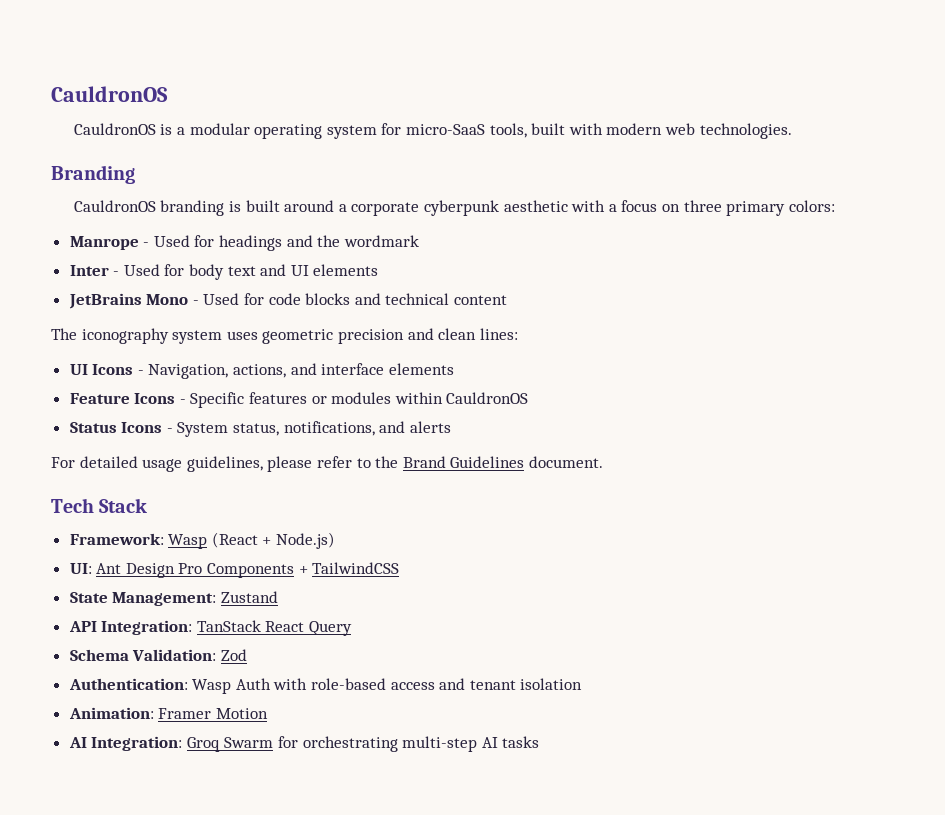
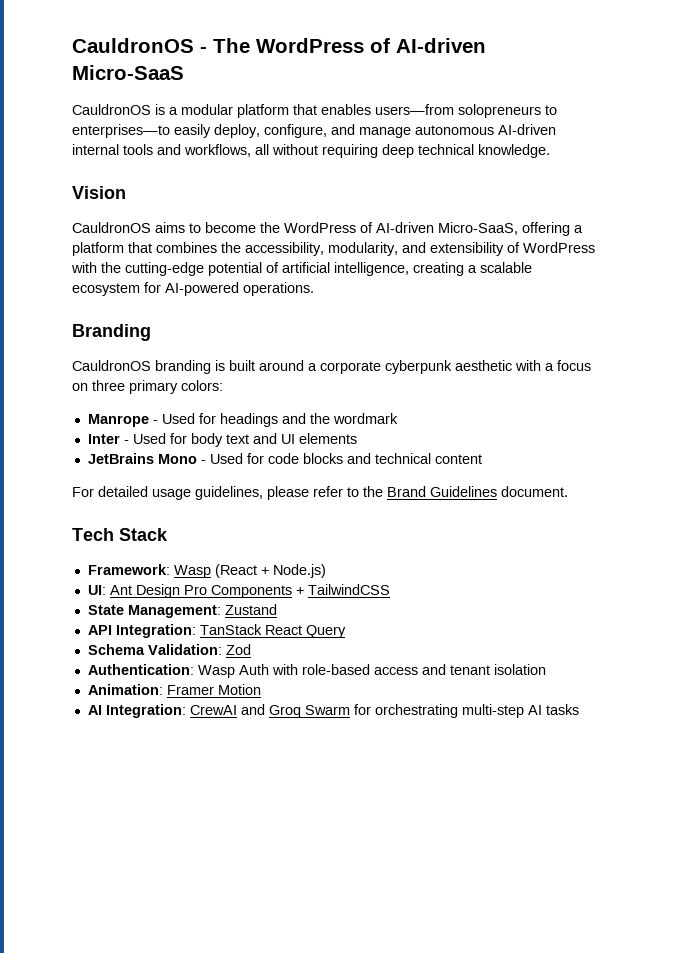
[51,86,168,102] [73,123,792,139] CauldronOS // CauldronOS is a modular operating system for micro-SaaS tools, built with modern web technologies. -> [72,38,486,53] [72,65,184,80] [72,104,557,118] [72,124,556,138] [72,144,550,158] [72,186,126,199] [72,222,583,236] [72,242,595,256] [71,262,532,276] [72,282,314,296] CauldronOS - The WordPress of AI-driven Micro-SaaS // CauldronOS is a modular platform that enables users—from solopreneurs to enterprises—to easily deploy, configure, and manage autonomous AI-driven internal tools and workflows, all without requiring deep technical knowledge. // Vision // CauldronOS aims to become the WordPress of AI-driven Micro-SaaS, offering a platform that combines the accessibility, modularity, and extensibility of WordPress with the cutting-edge potential of artificial intelligence, creating a scalable ecosystem for AI-powered operations.
[51,328,518,344] [69,363,454,379] [69,392,529,408] [69,421,451,437] // The iconography system uses geometric precision and clean lines: // UI Icons - Navigation, actions, and interface elements // Feature Icons - Specific features or modules within CauldronOS // Status Icons - System status, notifications, and alerts -> (482, 459) none
(183, 743) none -> [189,704,265,715] CrewAI and

